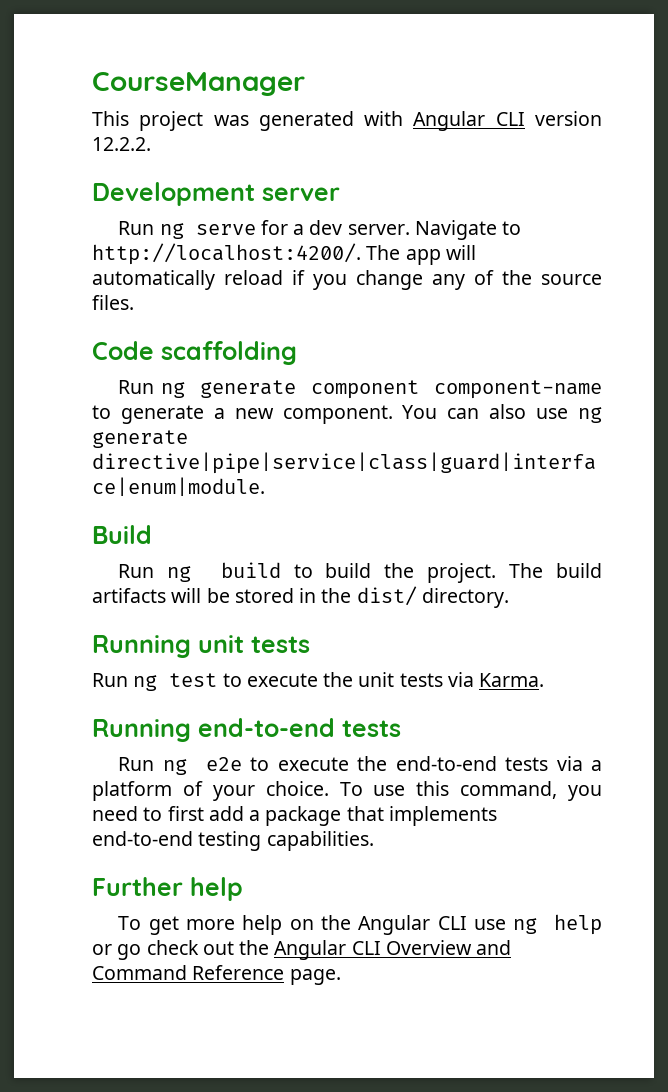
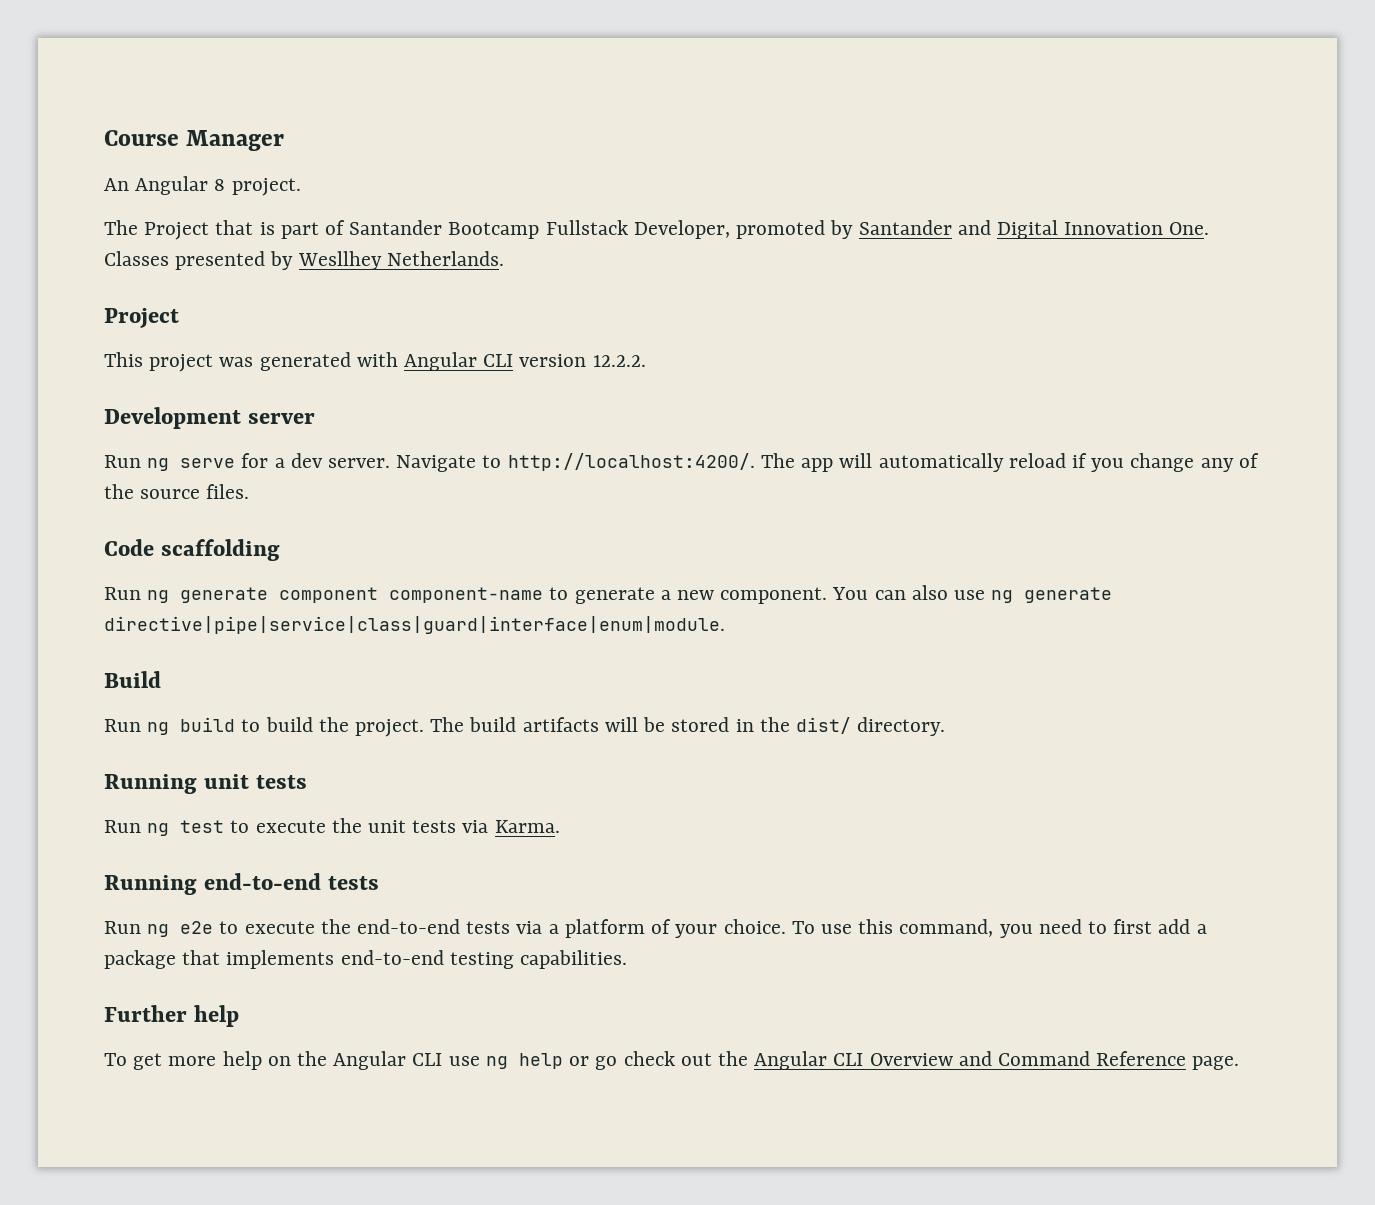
[92,72,305,96] CourseManager -> [104,130,285,151] [104,176,301,196] [104,220,1210,240] [104,251,504,270] [104,308,179,328] Course Manager // An Angular 8 project. // The Project that is part of Santander Bootcamp Fullstack Developer, promoted by Santander and Digital Innovation One. Classes presented by Wesllhey Netherlands. // Project

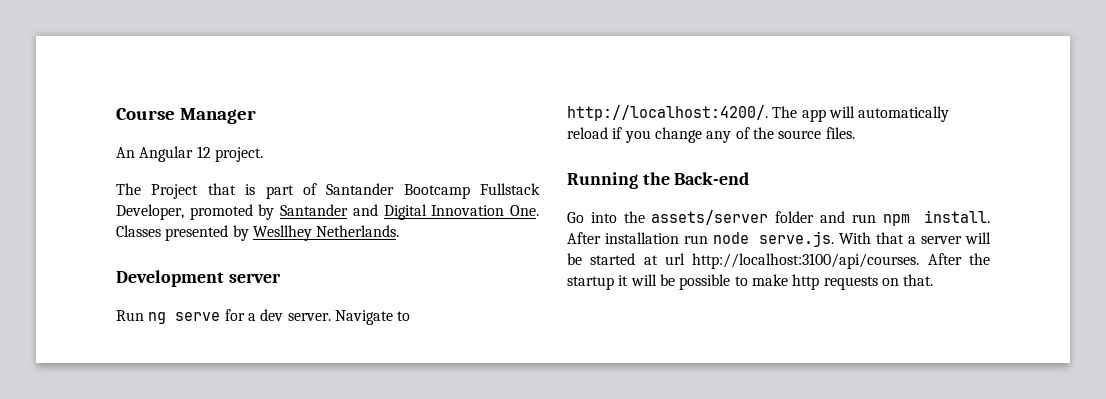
[214,179,226,191] 8 -> [196,146,211,158] 12
[104,308,179,328] [104,352,646,372] // Project // This project was generated with Angular CLI version 12.2.2. -> (400, 231) none
[104,539,280,561] [104,585,1113,604] [104,616,725,634] [104,671,161,688] [104,717,946,737] [104,774,307,794] [104,818,560,836] [104,873,379,895] [104,919,1207,938] [104,950,628,969] [104,1005,239,1027] [104,1051,1240,1070] Code scaffolding // Run ng generate component component-name to generate a new component. You can also use ng generate directive|pipe|service|class|guard|interface|enum|module. // Build // Run ng build to build the project. The build artifacts will be stored in the dist/ directory. // Running unit tests // Run ng test to execute the unit tests via Karma. // Running end-to-end tests // Run ng e2e to execute the end-to-end tests via a platform of your choice. To use this command, you need to first add a package that implements end-to-end testing capabilities. // Further help // To get more help on the Angular CLI use ng help or go check out the Angular CLI Overview and Command Reference page. -> [567,172,750,189] [567,210,990,226] [567,231,991,247] [567,253,990,269] [567,274,934,290] Running the Back-end // Go into the assets/server folder and run npm install. After installation run node serve.js. With that a server will be started at url http://localhost:3100/api/courses. After the startup it will be possible to make http requests on that.

